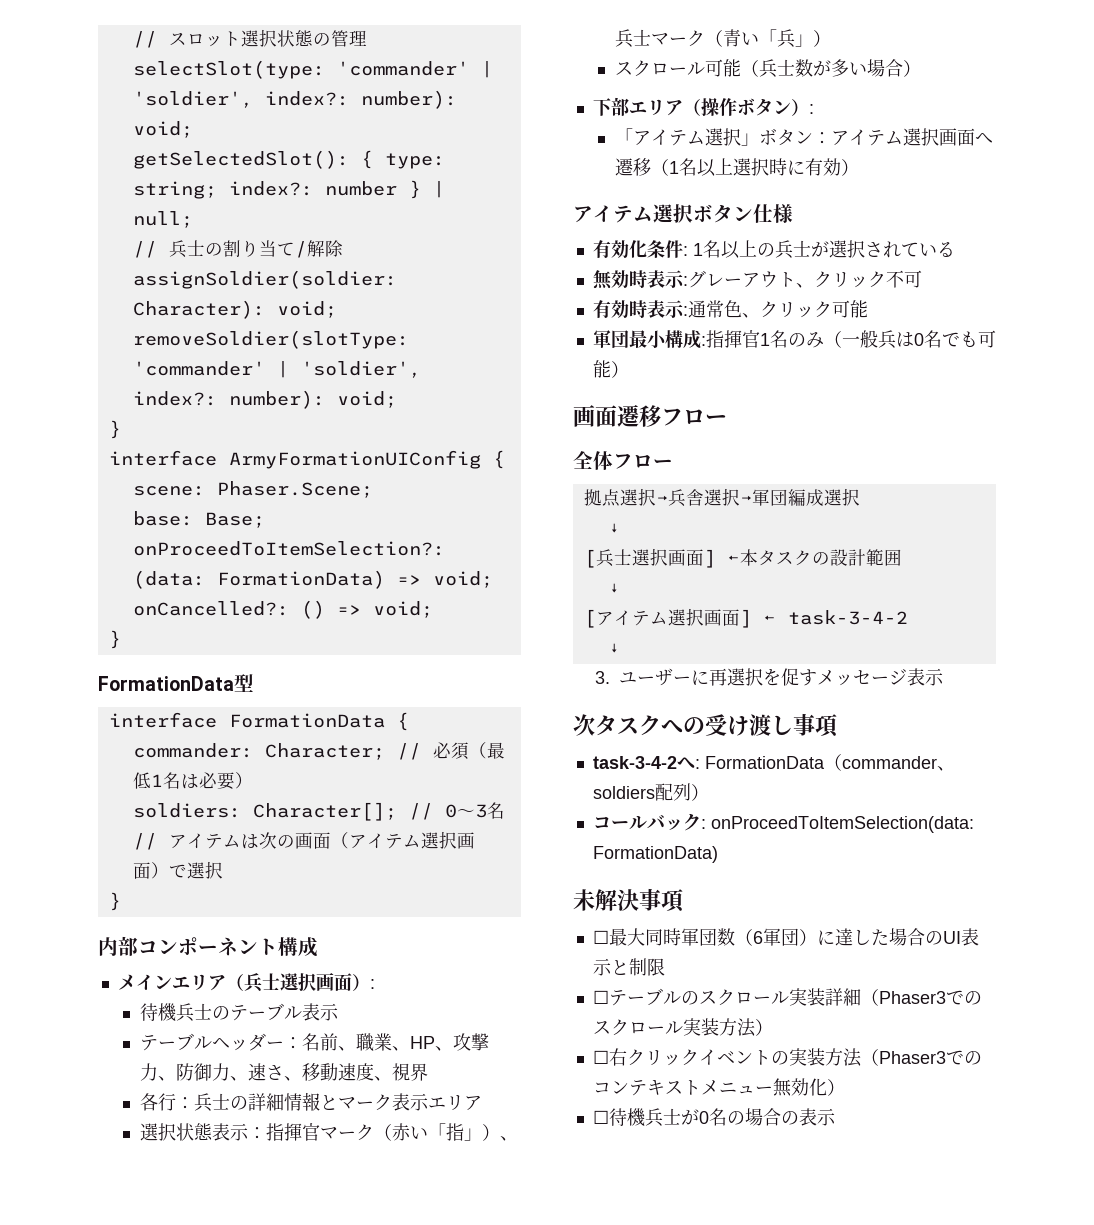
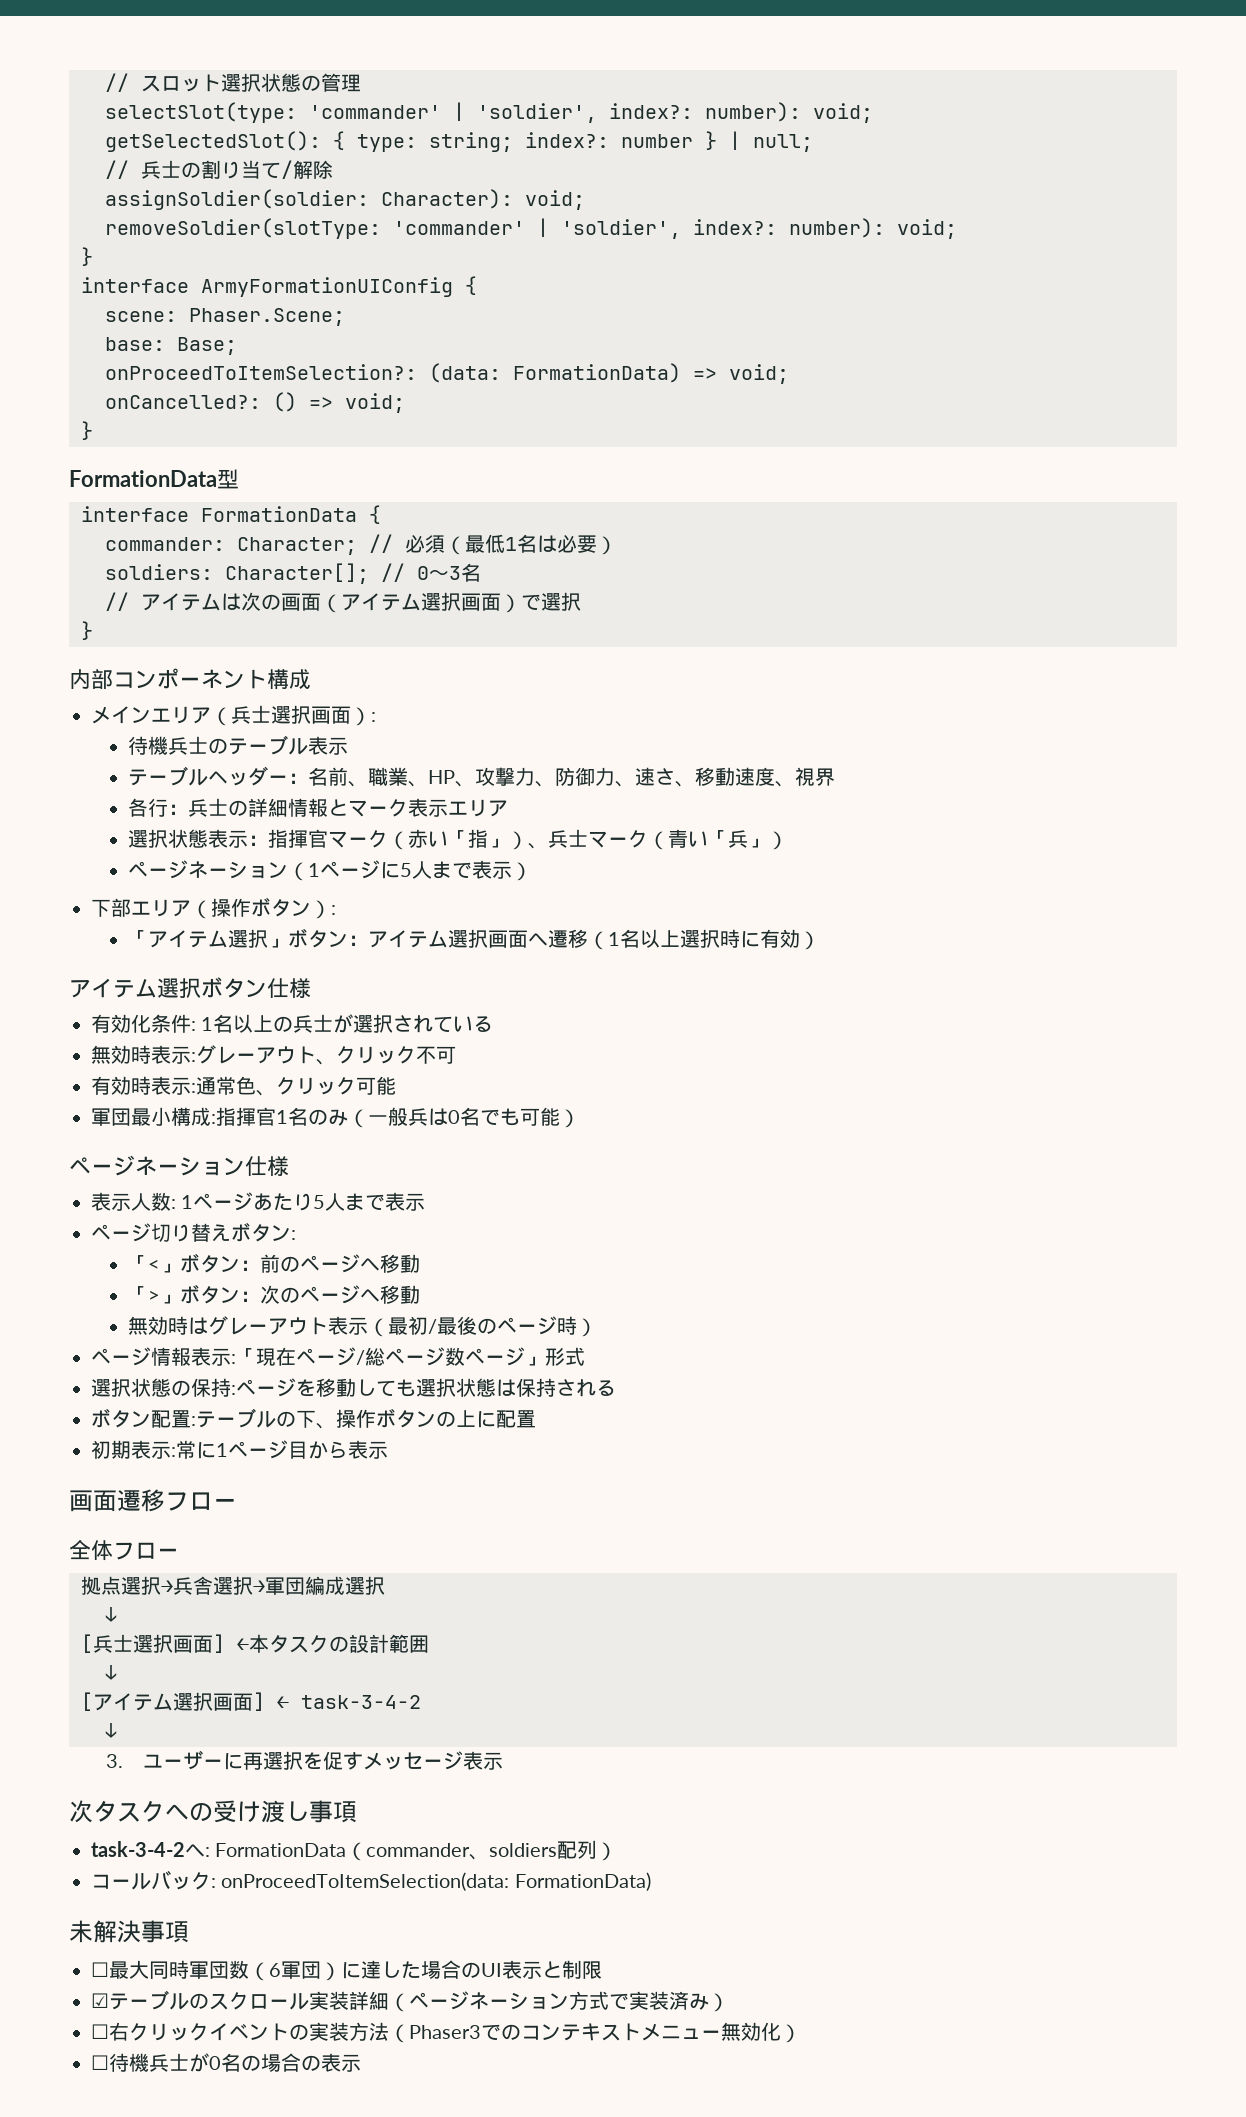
[614,59,903,78] スクロール可能（兵士数が多い場合 -> [128,860,513,881] ページネーション（1ページに5人まで表示
(629, 369) none -> [69,1155,289,1176] [91,1192,426,1211] [91,1222,296,1242] [128,1253,421,1273] [128,1284,421,1304] [128,1316,598,1337] [91,1347,585,1366] [91,1378,616,1397] [91,1408,536,1429] [91,1440,388,1459] // ページネーション仕様 // 表示人数: 1ページあたり5人まで表示 // ページ切り替えボタン: // 「<」ボタン：前のページへ移動 // 「>」ボタン：次のページへ移動 // 無効時はグレーアウト表示（最初/最後のページ時） // ページ情報表示:「現在ページ/総ページ数ページ」形式 // 選択状態の保持:ページを移動しても選択状態は保持される // ボタン配置:テーブルの下、操作ボタンの上に配置 // 初期表示:常に1ページ目から表示
[592,990,609,1004] ☐ -> [91,1993,109,2008] ☑
[878,990,982,1005] [592,1018,756,1037] Phaser3でのスクロール実装方法 -> [409,1991,709,2010] ページネーション方式で実装済み

